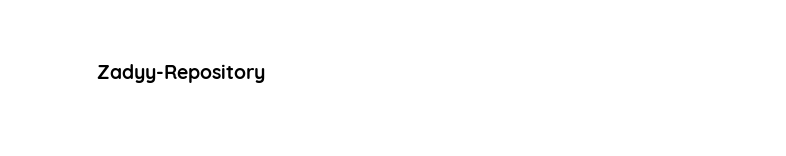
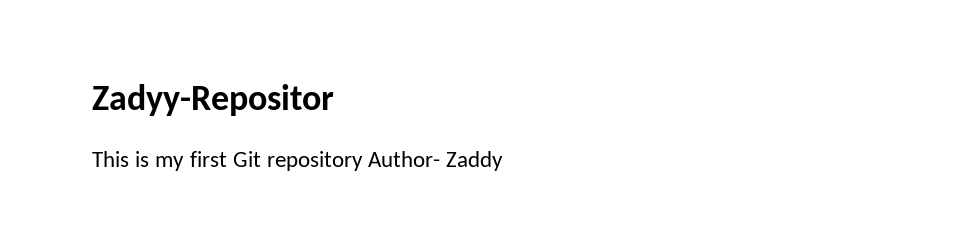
[97,64,265,83] Zadyy-Repository -> [92,84,334,116] [92,151,504,171] Zadyy-Repositor // This is my first Git repository Author- Zaddy

